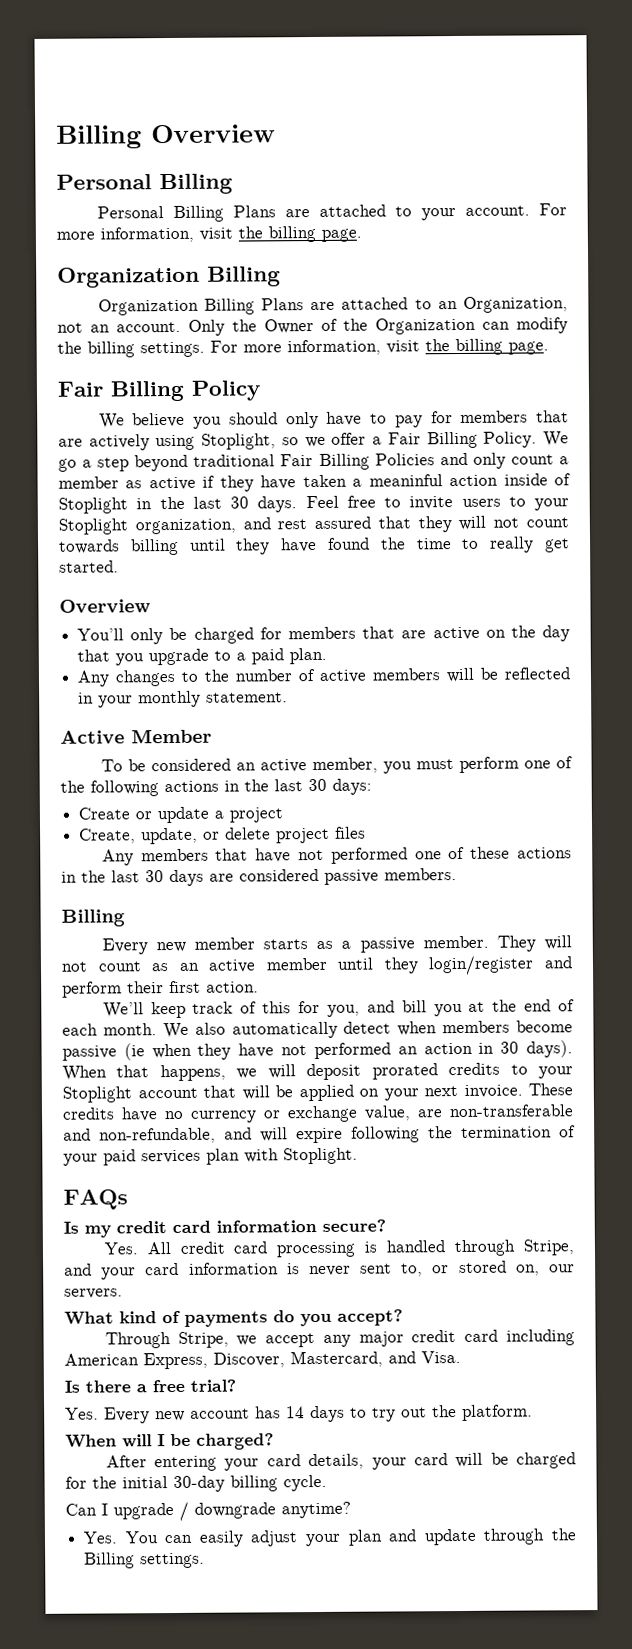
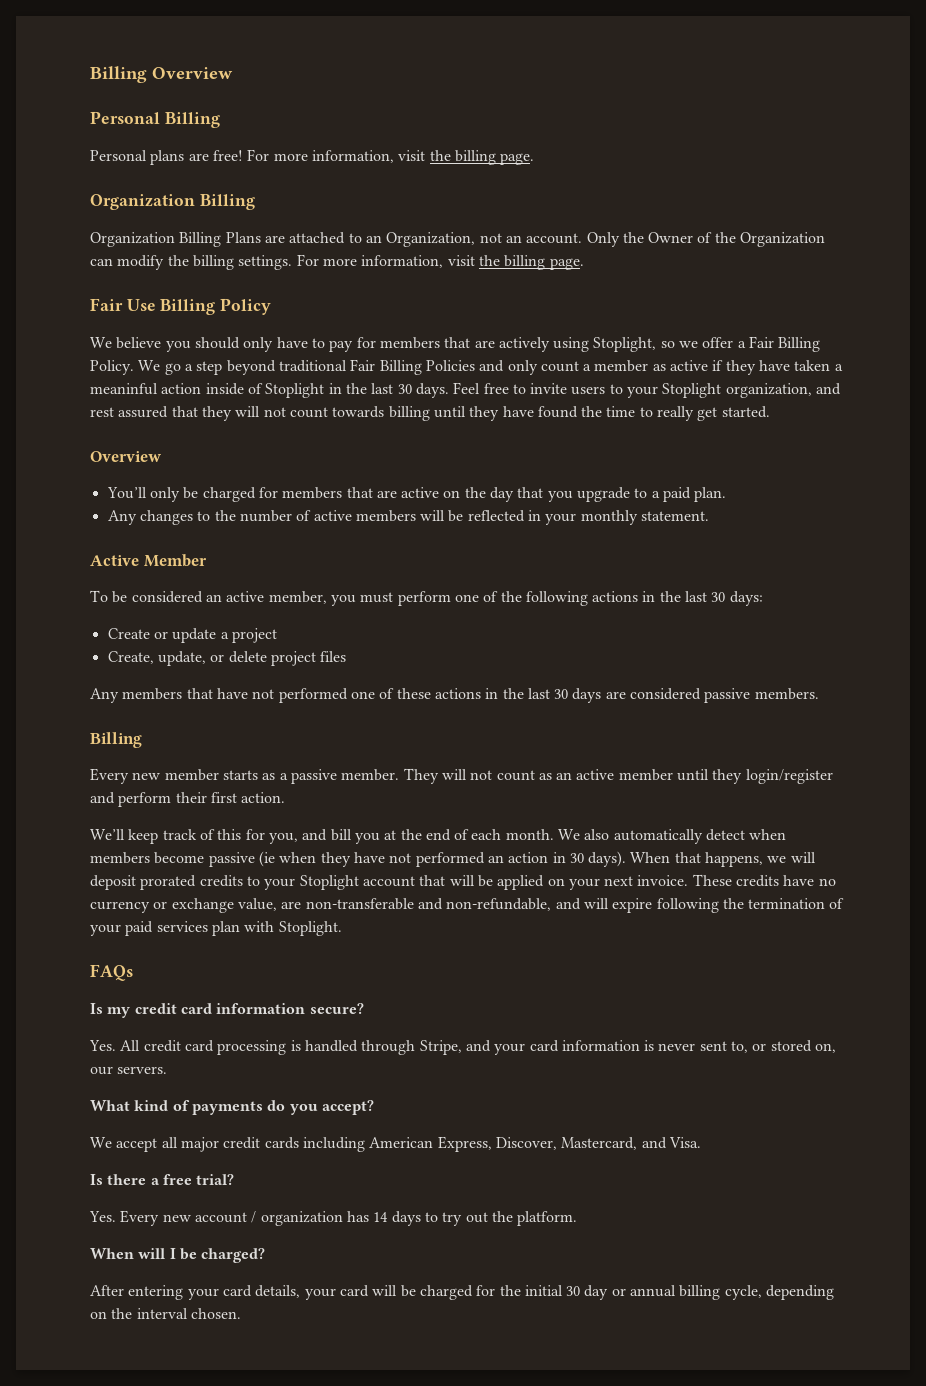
[172,204,530,222] Billing Plans are attached to your account. -> [150,150,243,165] plans are free!
(104, 389) none -> [126,299,156,311] Use
[104,1331,351,1349] Through Stripe, we accept any -> [90,1137,178,1152] We accept all
[464,1329,499,1342] card -> [264,1137,299,1149] cards
(250, 1413) none -> [251,1211,343,1226] / organization
[173,1474,327,1493] [65,1501,351,1521] [83,1528,577,1547] [84,1552,206,1569] 30-day billing cycle. // Can I upgrade / downgrade anytime? // Yes. You can easily adjust your plan and update through the Billing settings. -> [566,1285,835,1300] [90,1308,241,1319] 30 day or annual billing cycle, depending on the interval chosen.

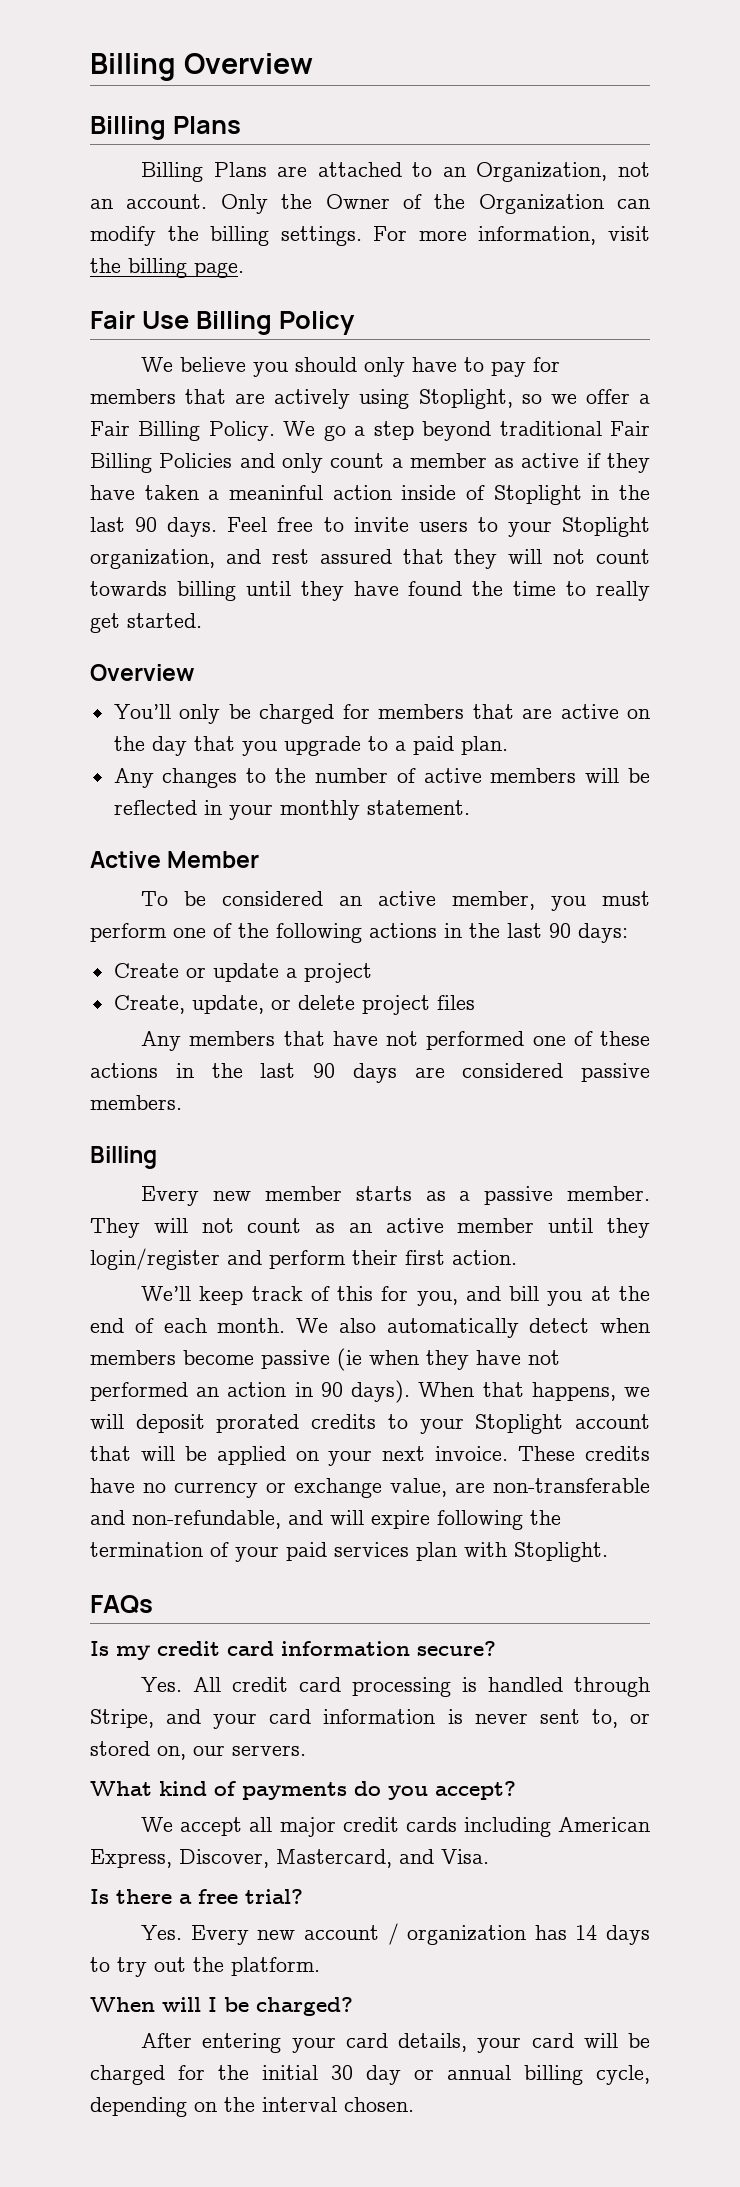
[90,111,220,128] [90,149,535,165] [90,194,255,210] [90,232,175,247] Personal Billing // Personal plans are free! For more information, visit the billing page. // Organization Billing // Organization -> [90,116,241,140] Billing Plans //
[397,384,412,394] 30 -> [135,517,158,532] 90
[711,592,726,602] 30 -> [549,923,571,938] 90
[554,689,569,699] 30 -> [313,1063,335,1078] 90
[569,853,584,863] 30 -> [320,1382,343,1397] 90

